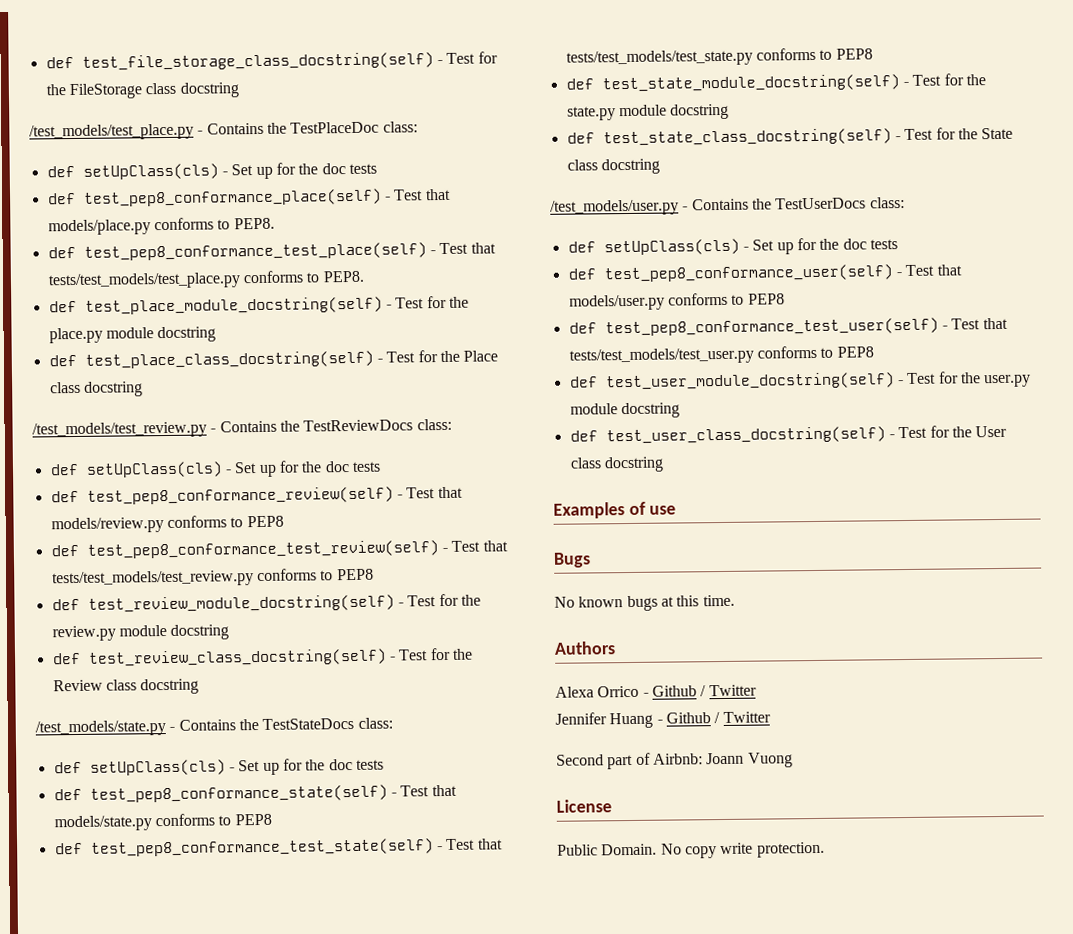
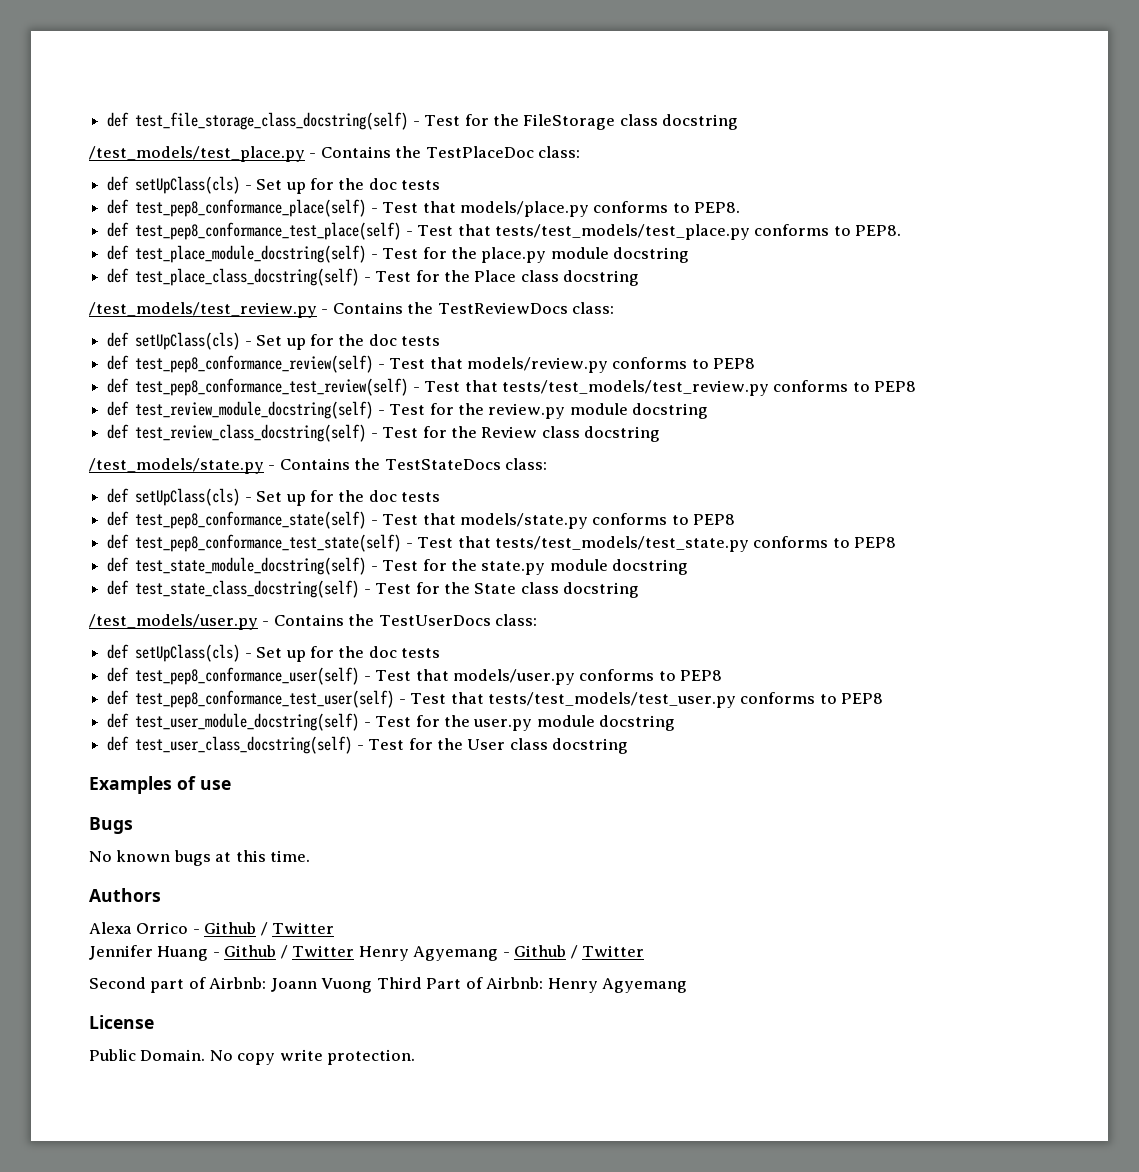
(771, 717) none -> [358,945,644,961] Henry Agyemang - Github / Twitter
(793, 760) none -> [376,977,688,993] Third Part of Airbnb: Henry Agyemang

